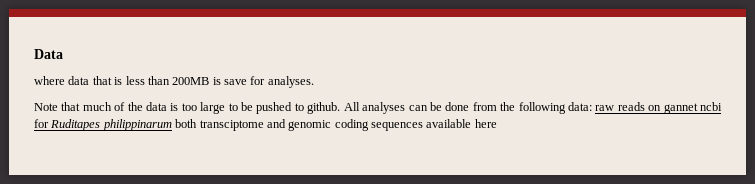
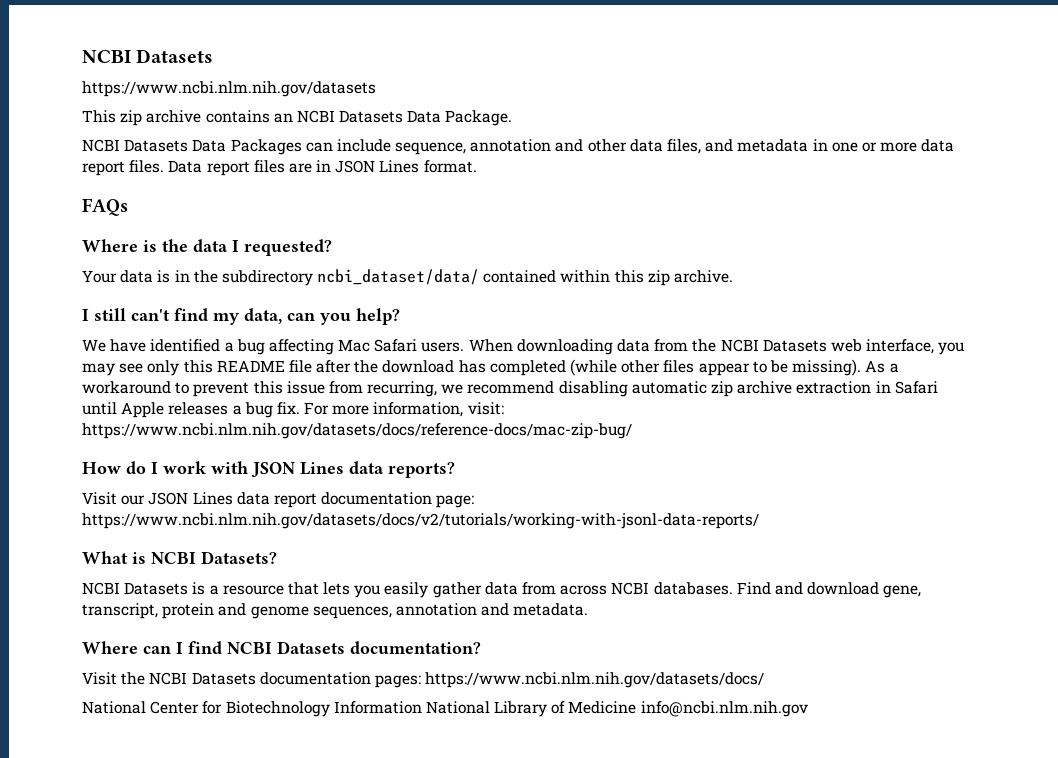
[34,49,63,59] [34,76,314,88] [34,102,722,114] [34,119,497,131] Data // where data that is less than 200MB is save for analyses. // Note that much of the data is too large to be pushed to github. All analyses can be done from the following data: raw reads on gannet ncbi for Ruditapes philippinarum both transciptome and genomic coding sequences available here -> [82,49,214,63] [82,81,376,97] [82,110,513,126] [82,139,955,155] [82,160,477,176] [82,198,128,216] [82,239,332,256] [82,269,734,286] [82,308,400,325] [82,339,965,355] [82,359,899,376] [82,381,938,397] [82,402,504,418] [82,423,632,439] [82,461,455,478] [82,492,475,508] [82,513,759,529] [82,551,277,564] [82,582,922,598] [82,603,589,619] [82,641,481,654] [82,672,765,688] [82,701,808,717] NCBI Datasets // https://www.ncbi.nlm.nih.gov/datasets // This zip archive contains an NCBI Datasets Data Package. // NCBI Datasets Data Packages can include sequence, annotation and other data files, and metadata in one or more data report files. Data report files are in JSON Lines format. // FAQs // Where is the data I requested? // Your data is in the subdirectory ncbi_dataset/data/ contained within this zip archive. // I still can't find my data, can you help? // We have identified a bug affecting Mac Safari users. When downloading data from the NCBI Datasets web interface, you may see only this README file after the download has completed (while other files appear to be missing). As a workaround to prevent this issue from recurring, we recommend disabling automatic zip archive extraction in Safari until Apple releases a bug fix. For more information, visit: https://www.ncbi.nlm.nih.gov/datasets/docs/reference-docs/mac-zip-bug/ // How do I work with JSON Lines data reports? // Visit our JSON Lines data report documentation page: https://www.ncbi.nlm.nih.gov/datasets/docs/v2/tutorials/working-with-jsonl-data-reports/ // What is NCBI Datasets? // NCBI Datasets is a resource that lets you easily gather data from across NCBI databases. Find and download gene, transcript, protein and genome sequences, annotation and metadata. // Where can I find NCBI Datasets documentation? // Visit the NCBI Datasets documentation pages: https://www.ncbi.nlm.nih.gov/datasets/docs/ // National Center for Biotechnology Information National Library of Medicine info@ncbi.nlm.nih.gov

